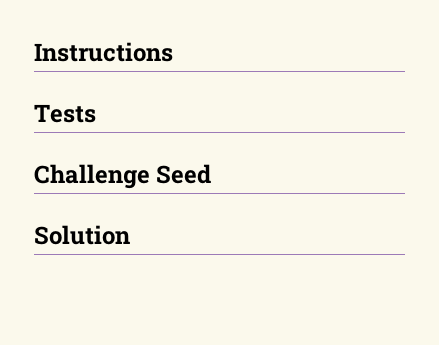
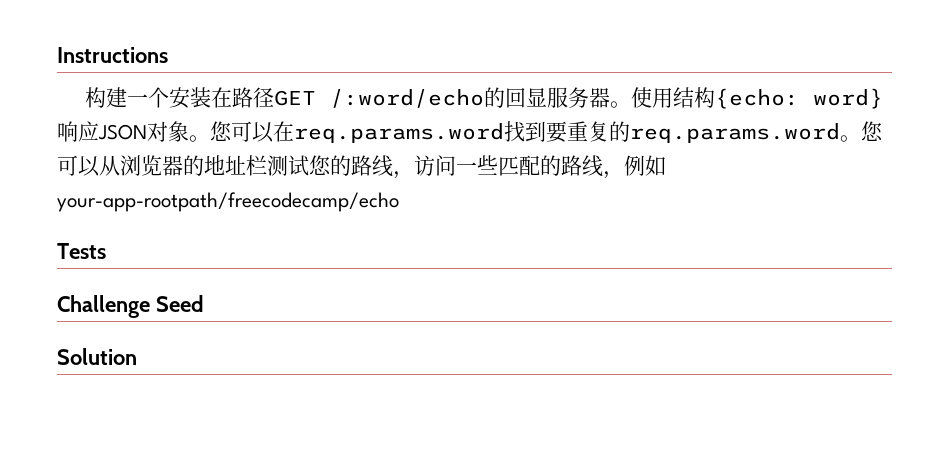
(173, 52) none -> [84,87,883,109] [57,121,883,143] [57,155,666,179] [57,192,399,212] // 构建一个安装在路径GET /:word/echo的回显服务器。使用结构{echo: word}响应JSON对象。您可以在req.params.word找到要重复的req.params.word。您可以从浏览器的地址栏测试您的路线，访问一些匹配的路线，例如your-app-rootpath/freecodecamp/echo

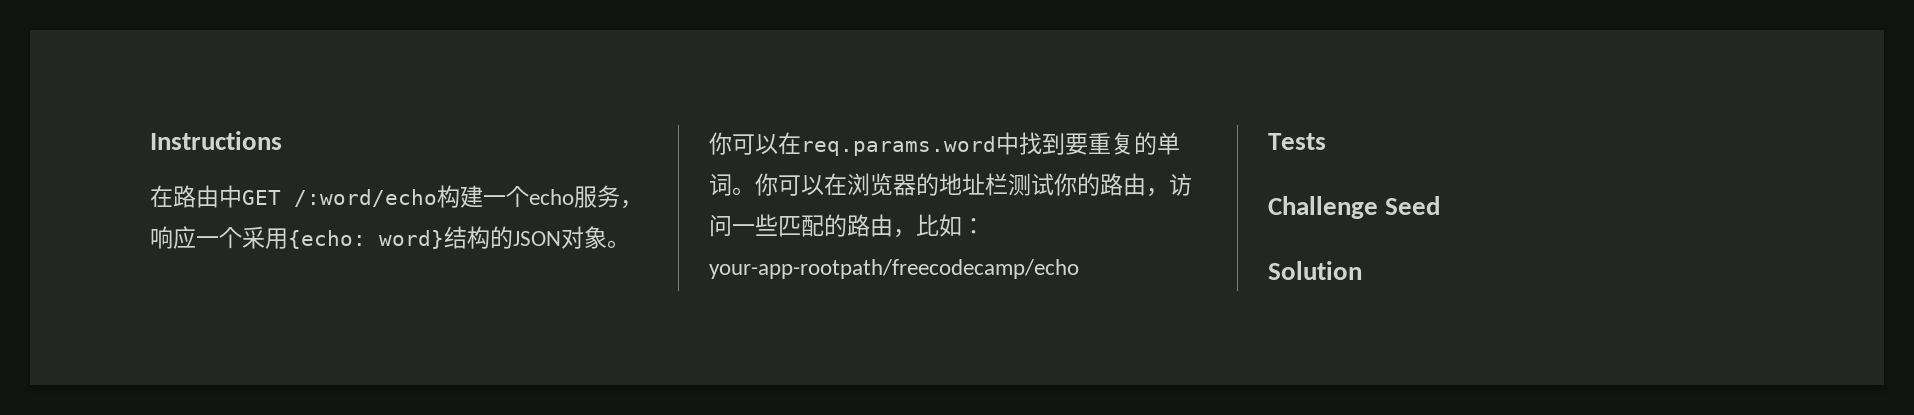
[84,87,883,109] [57,121,99,142] 构建一个安装在路径GET /:word/echo的回显服务器。使用结构{echo: word}响应 -> [150,185,643,209] [150,226,513,249] 在路由中GET /:word/echo构建一个echo服务，响应一个采用{echo: word}结构的
[210,121,232,141] 您 -> [709,132,732,155] 你
(504, 133) none -> [996,132,1019,155] 中
[630,121,883,143] [57,155,120,177] req.params.word。您可以从 -> [1157,132,1180,155] [709,173,847,196] 单词。你可以在
[309,155,393,177] 您的路线 -> [1054,173,1146,196] 你的路由
[582,155,666,179] 线，例如 -> [870,214,985,238] 由，比如：

